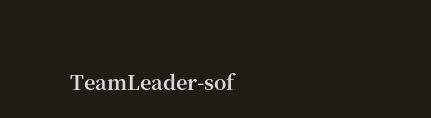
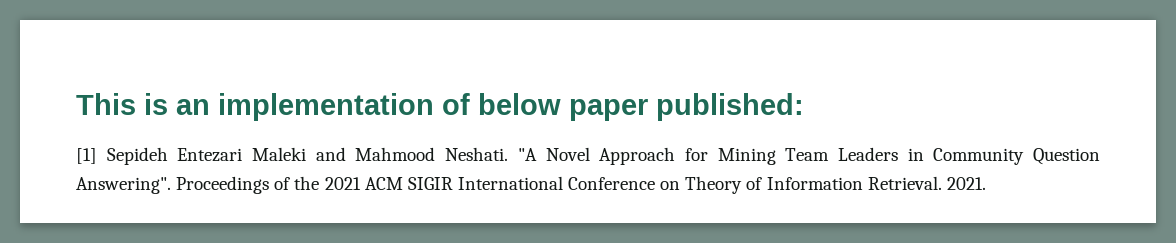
[70,73,236,90] TeamLeader-sof -> [76,93,804,121] [76,147,1100,165] [76,176,986,194] This is an implementation of below paper published: // [1] Sepideh Entezari Maleki and Mahmood Neshati. "A Novel Approach for Mining Team Leaders in Community Question Answering". Proceedings of the 2021 ACM SIGIR International Conference on Theory of Information Retrieval. 2021.

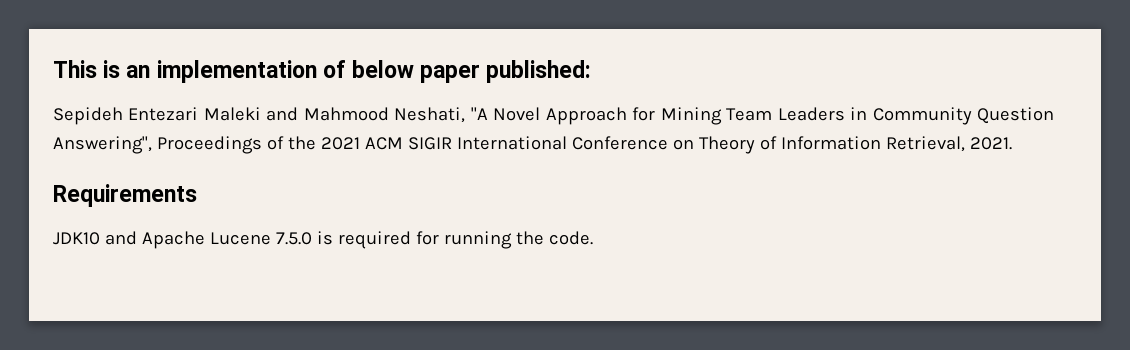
[76,148,97,164] [1] -> (592, 71) none
[445,147,509,161] Neshati. -> [394,107,466,123] Neshati,
[76,177,171,194] Answering". -> [53,136,152,154] Answering",
[867,176,942,190] Retrieval. -> [885,136,965,152] Retrieval,
(986, 183) none -> [53,184,197,207] [53,231,593,249] // Requirements // JDK10 and Apache Lucene 7.5.0 is required for running the code.

